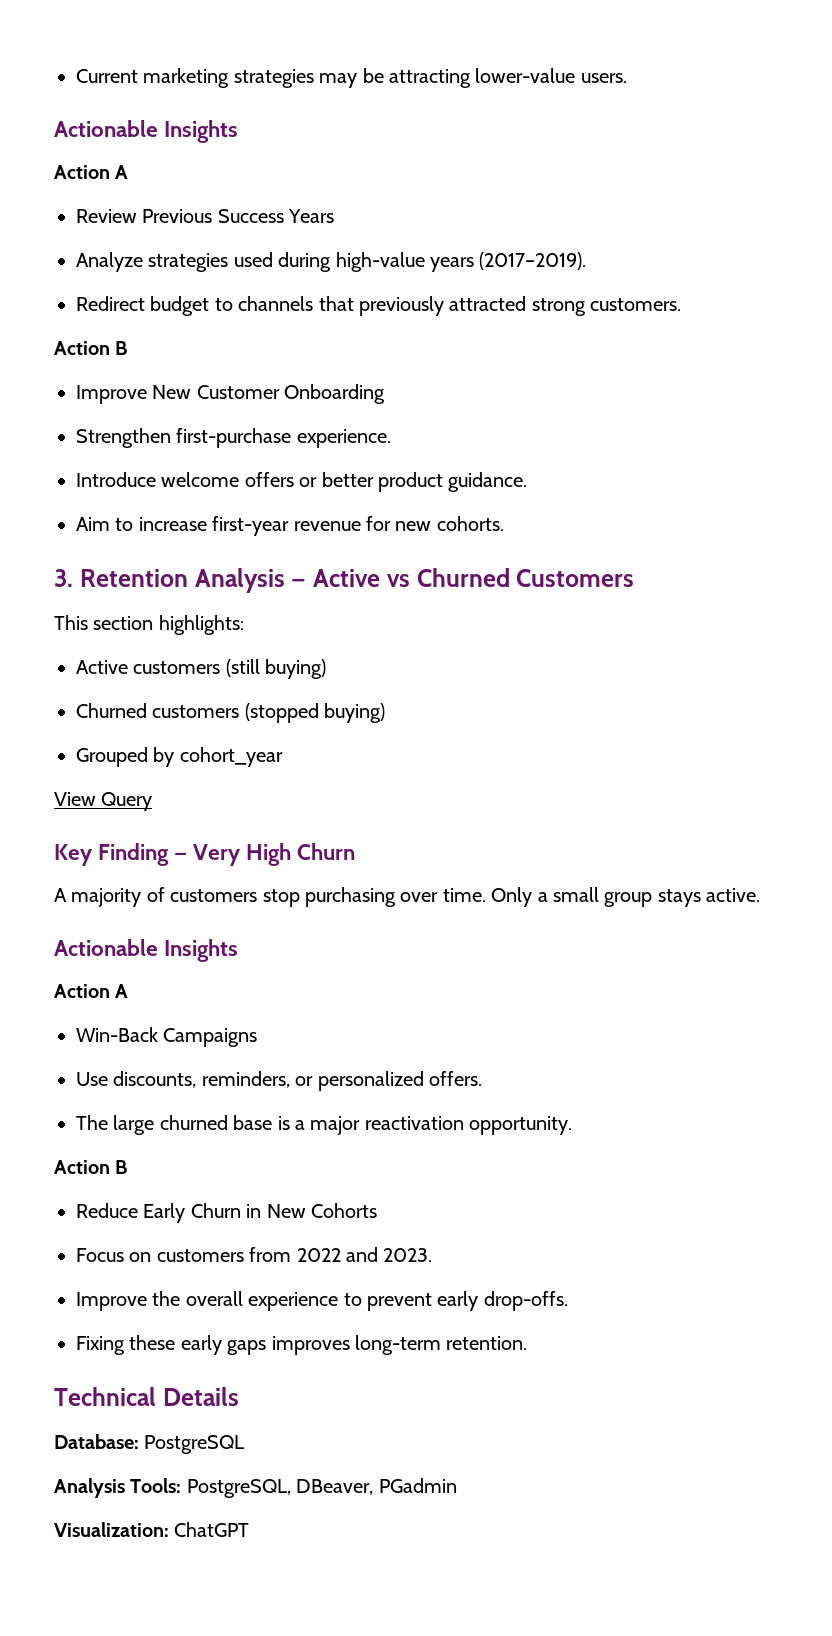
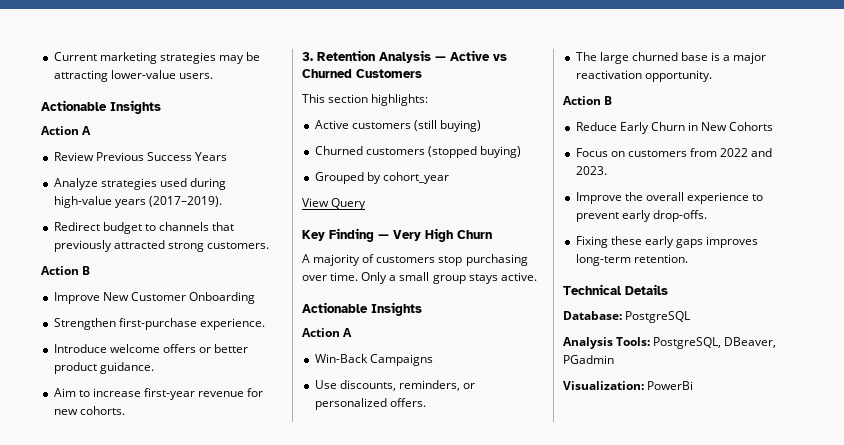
[174,1522,250,1537] ChatGPT -> [647,381,694,390] PowerBi

